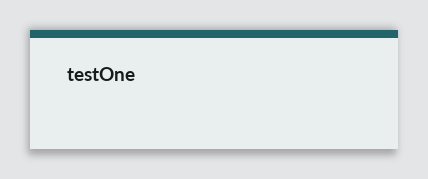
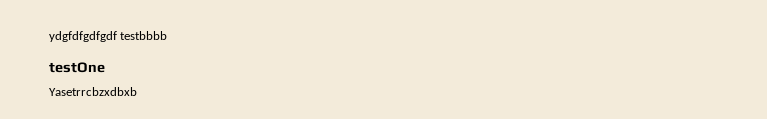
(67, 74) none -> [49,31,168,42] ydgfdfgdfgdf testbbbb //
(135, 74) none -> [49,87,137,96] // Yasetrrcbzxdbxb

